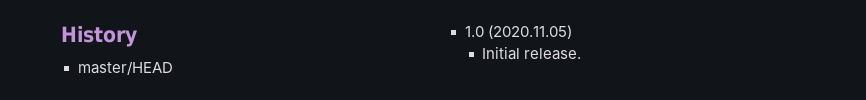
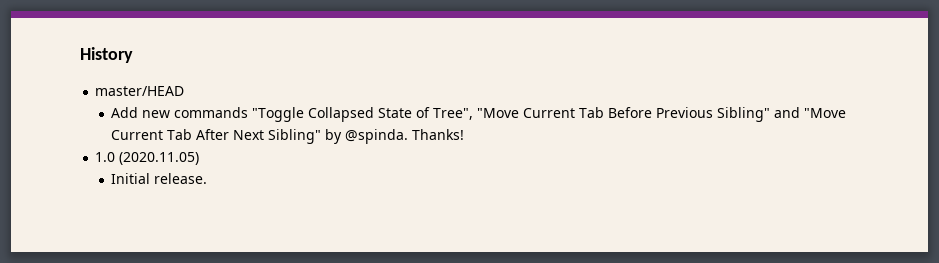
(173, 68) none -> [111,107,847,122] [111,129,465,144] // Add new commands "Toggle Collapsed State of Tree", "Move Current Tab Before Previous Sibling" and "Move Current Tab After Next Sibling" by @spinda. Thanks!

